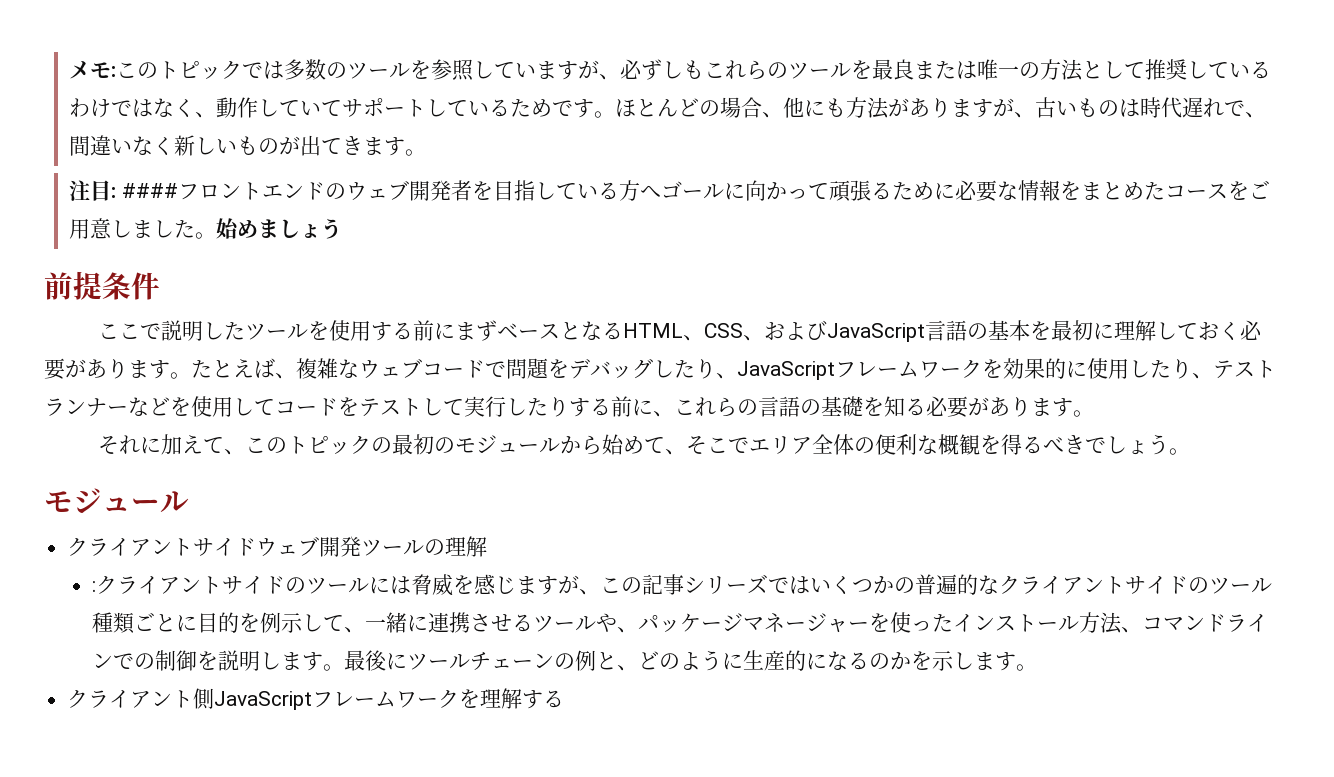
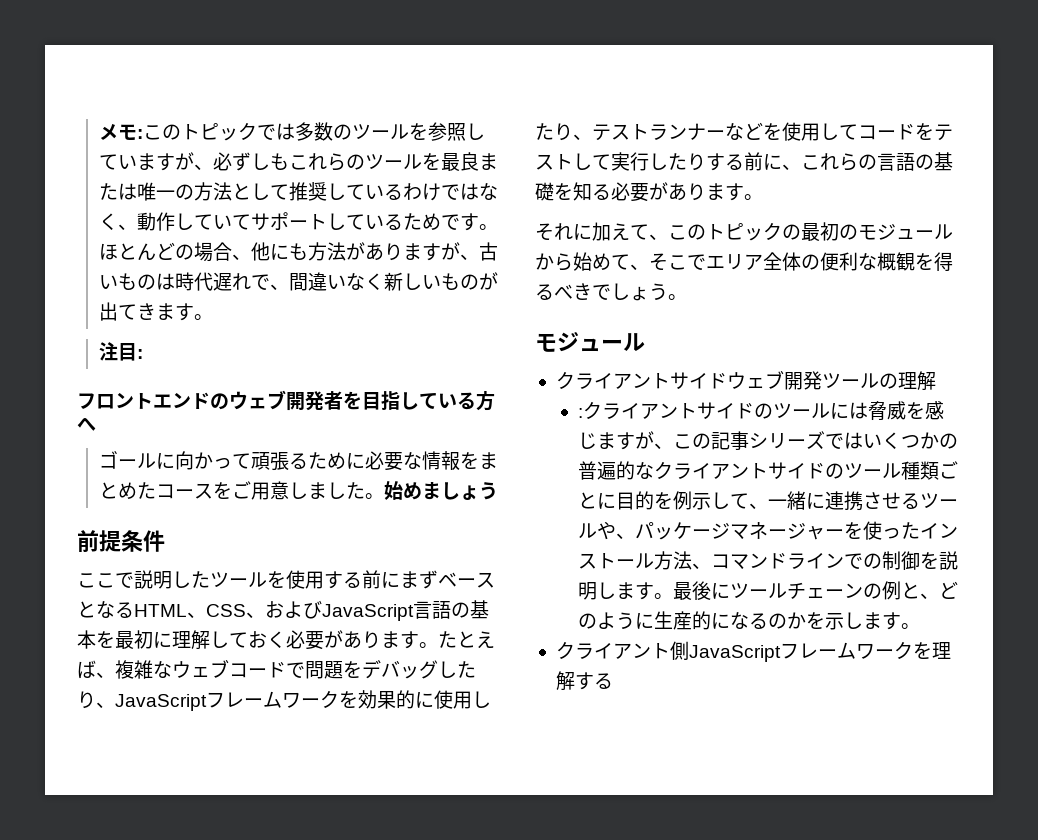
[121,183,178,198] #### -> (143, 354) //
(661, 191) none -> (96, 424) //

